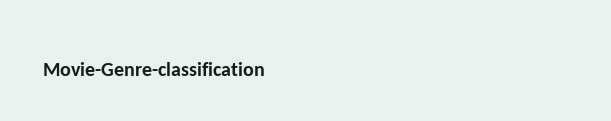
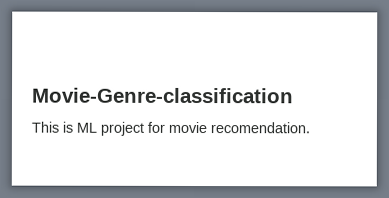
(265, 69) none -> [31,121,310,136] // This is ML project for movie recomendation.

